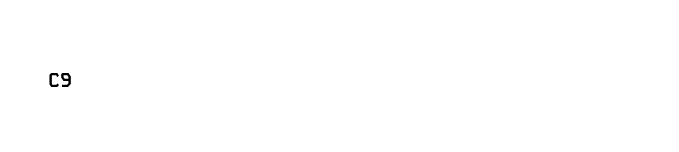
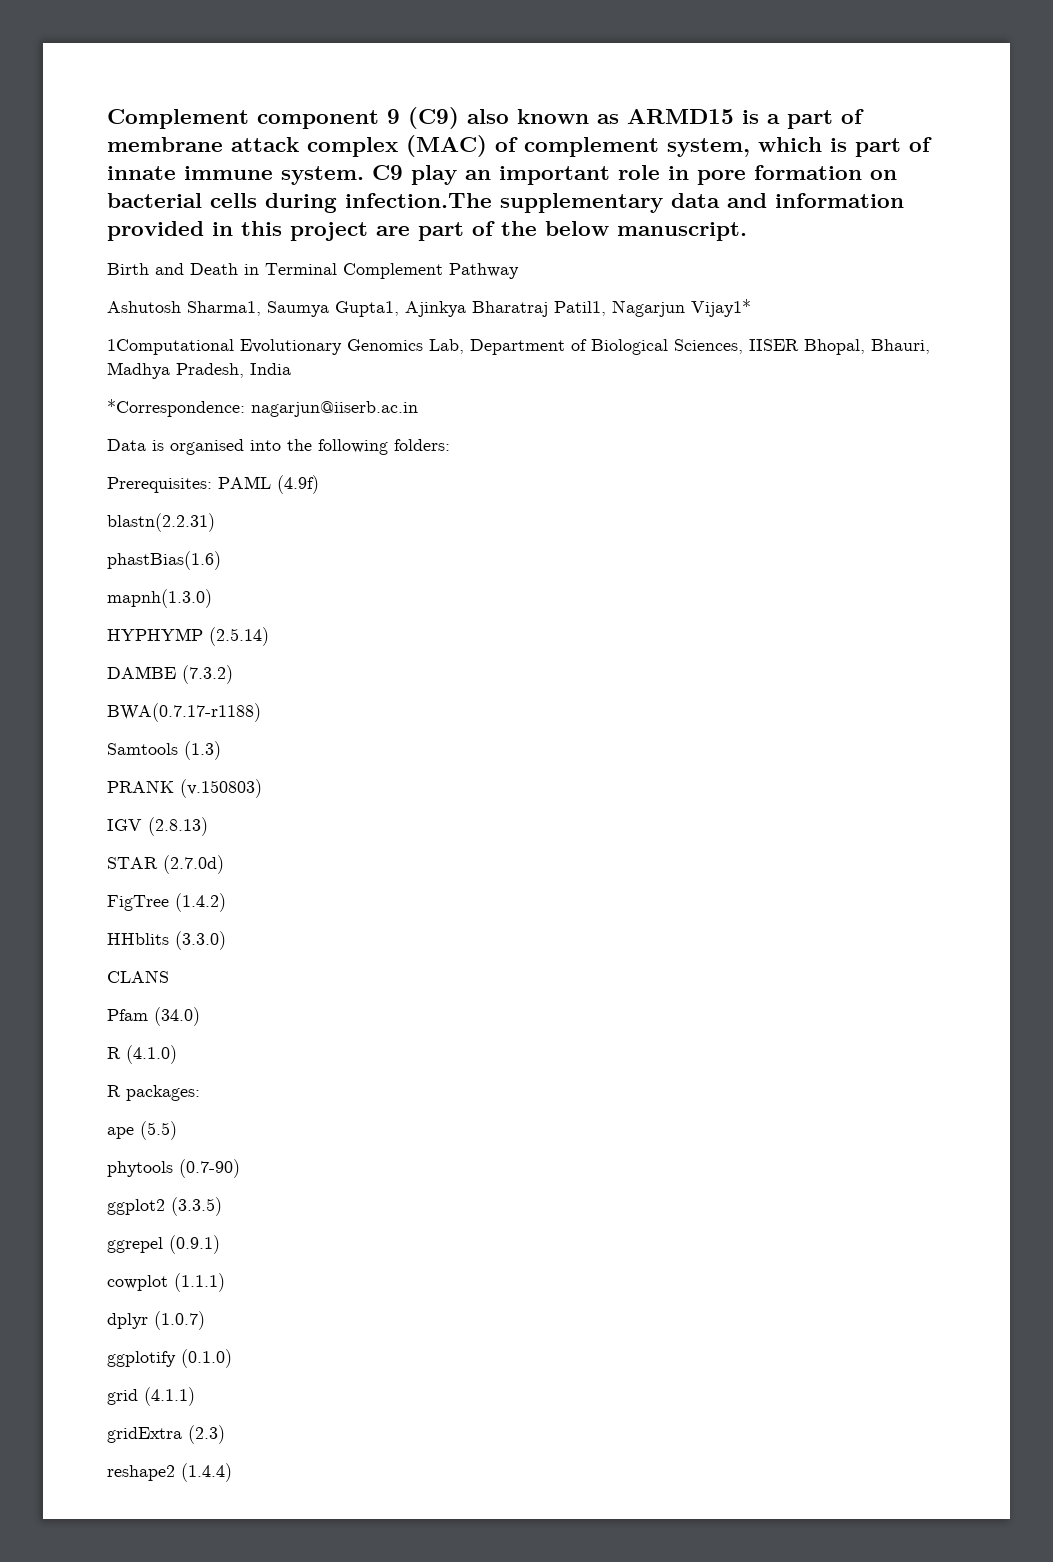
[48,73,72,87] C9 -> [107,107,864,129] [107,135,932,157] [107,165,897,185] [107,193,904,213] [107,221,747,241] [107,263,519,279] [107,299,751,317] [107,339,930,355] [107,362,291,379] [107,399,418,417] [107,439,450,455] [107,475,319,494] [107,513,215,532] [107,551,221,570] [107,589,212,608] [107,627,269,646] [107,665,233,684] [107,703,261,722] [107,741,221,760] [107,779,262,798] [107,817,208,836] [107,855,224,874] [107,893,226,912] [107,931,226,950] [107,970,169,983] [107,1007,200,1026] [107,1045,177,1064] [107,1085,200,1101] [107,1121,177,1140] [107,1159,240,1178] [107,1197,222,1216] [107,1235,220,1254] [107,1273,225,1292] [107,1311,205,1330] [107,1349,232,1368] [107,1387,195,1406] [107,1425,225,1444] [107,1463,232,1482] Complement component 9 (C9) also known as ARMD15 is a part of membrane attack complex (MAC) of complement system, which is part of innate immune system. C9 play an important role in pore formation on bacterial cells during infection.The supplementary data and information provided in this project are part of the below manuscript. // Birth and Death in Terminal Complement Pathway // Ashutosh Sharma1, Saumya Gupta1, Ajinkya Bharatraj Patil1, Nagarjun Vijay1* // 1Computational Evolutionary Genomics Lab, Department of Biological Sciences, IISER Bhopal, Bhauri, Madhya Pradesh, India // *Correspondence: nagarjun@iiserb.ac.in // Data is organised into the following folders: // Prerequisites: PAML (4.9f) // blastn(2.2.31) // phastBias(1.6) // mapnh(1.3.0) // HYPHYMP (2.5.14) // DAMBE (7.3.2) // BWA(0.7.17-r1188) // Samtools (1.3) // PRANK (v.150803) // IGV (2.8.13) // STAR (2.7.0d) // FigTree (1.4.2) // HHblits (3.3.0) // CLANS // Pfam (34.0) // R (4.1.0) // R packages: // ape (5.5) // phytools (0.7-90) // ggplot2 (3.3.5) // ggrepel (0.9.1) // cowplot (1.1.1) // dplyr (1.0.7) // ggplotify (0.1.0) // grid (4.1.1) // gridExtra (2.3) // reshape2 (1.4.4)

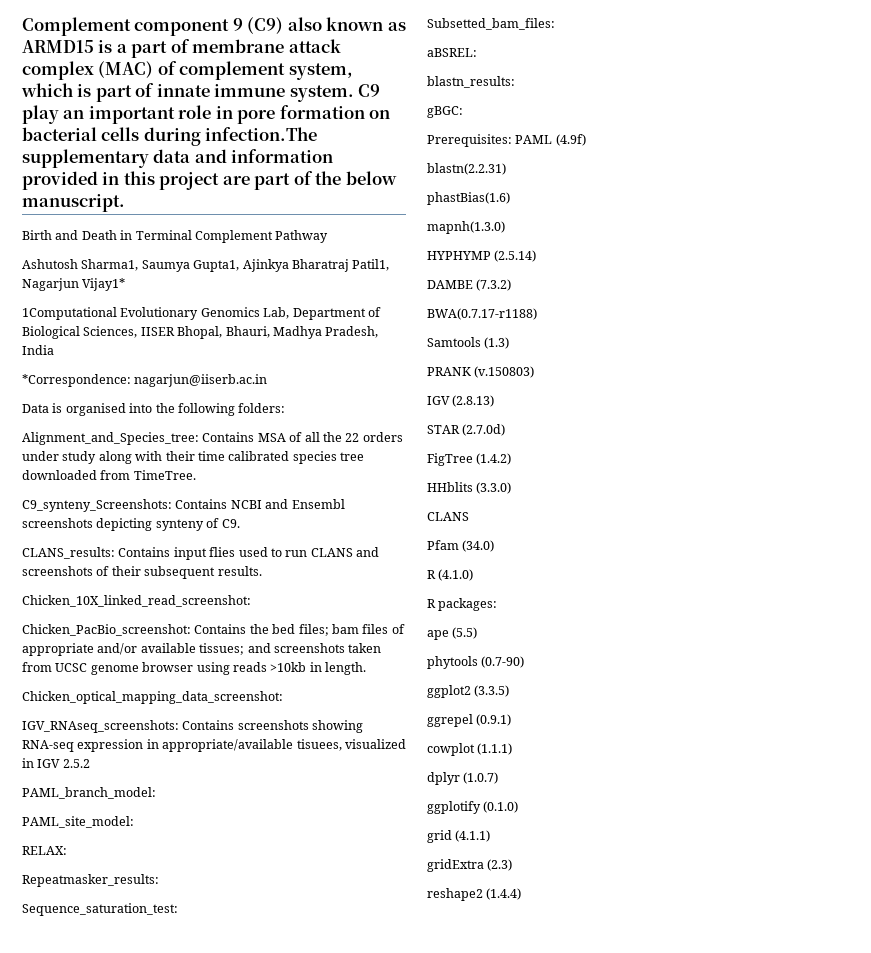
(450, 445) none -> [22,432,403,445] [22,451,364,464] [22,470,196,480] [22,499,345,512] [22,518,240,531] [22,547,379,560] [22,566,262,579] [22,595,251,607] [22,624,405,636] [22,643,382,656] [22,662,366,675] [22,691,283,704] [22,720,364,733] [22,739,406,752] [22,758,90,768] [22,787,156,799] [22,816,134,828] [22,846,67,855] [22,874,159,887] [22,903,178,916] [427,18,555,30] [427,48,477,57] [427,76,515,88] [427,106,463,118] // Alignment_and_Species_tree: Contains MSA of all the 22 orders under study along with their time calibrated species tree downloaded from TimeTree. // C9_synteny_Screenshots: Contains NCBI and Ensembl screenshots depicting synteny of C9. // CLANS_results: Contains input flies used to run CLANS and screenshots of their subsequent results. // Chicken_10X_linked_read_screenshot: // Chicken_PacBio_screenshot: Contains the bed files; bam files of appropriate and/or available tissues; and screenshots taken from UCSC genome browser using reads >10kb in length. // Chicken_optical_mapping_data_screenshot: // IGV_RNAseq_screenshots: Contains screenshots showing RNA-seq expression in appropriate/available tisuees, visualized in IGV 2.5.2 // PAML_branch_model: // PAML_site_model: // RELAX: // Repeatmasker_results: // Sequence_saturation_test: // Subsetted_bam_files: // aBSREL: // blastn_results: // gBGC:

